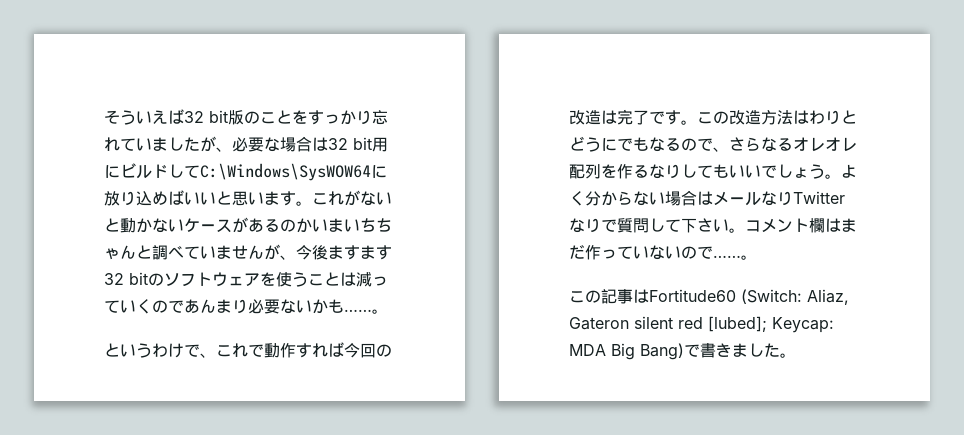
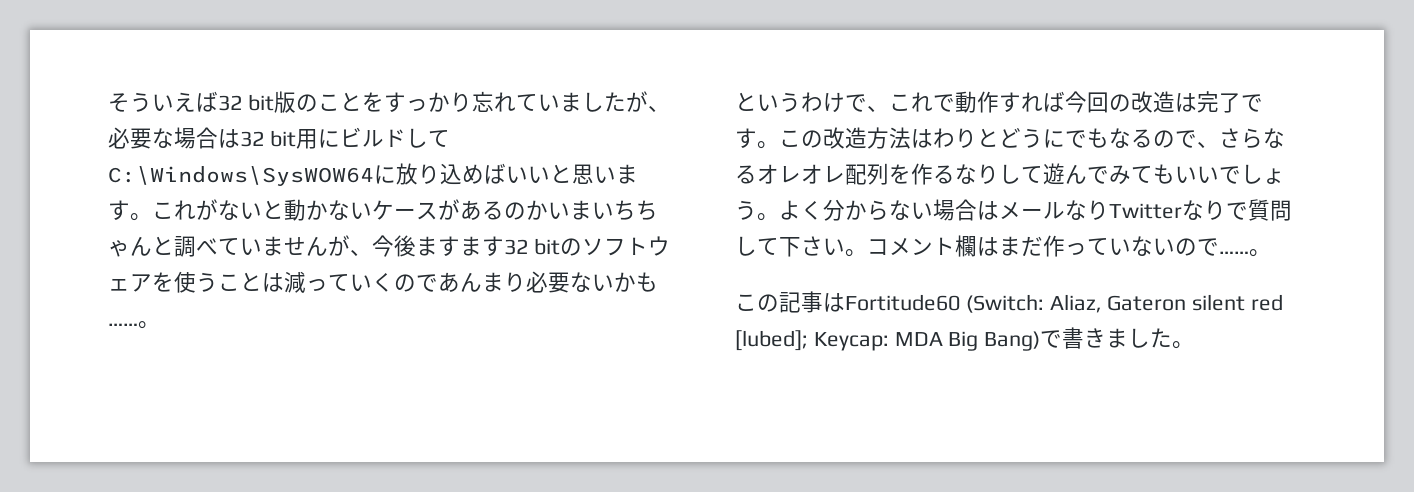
(713, 171) none -> [1043,163,1153,185] 遊んでみて

